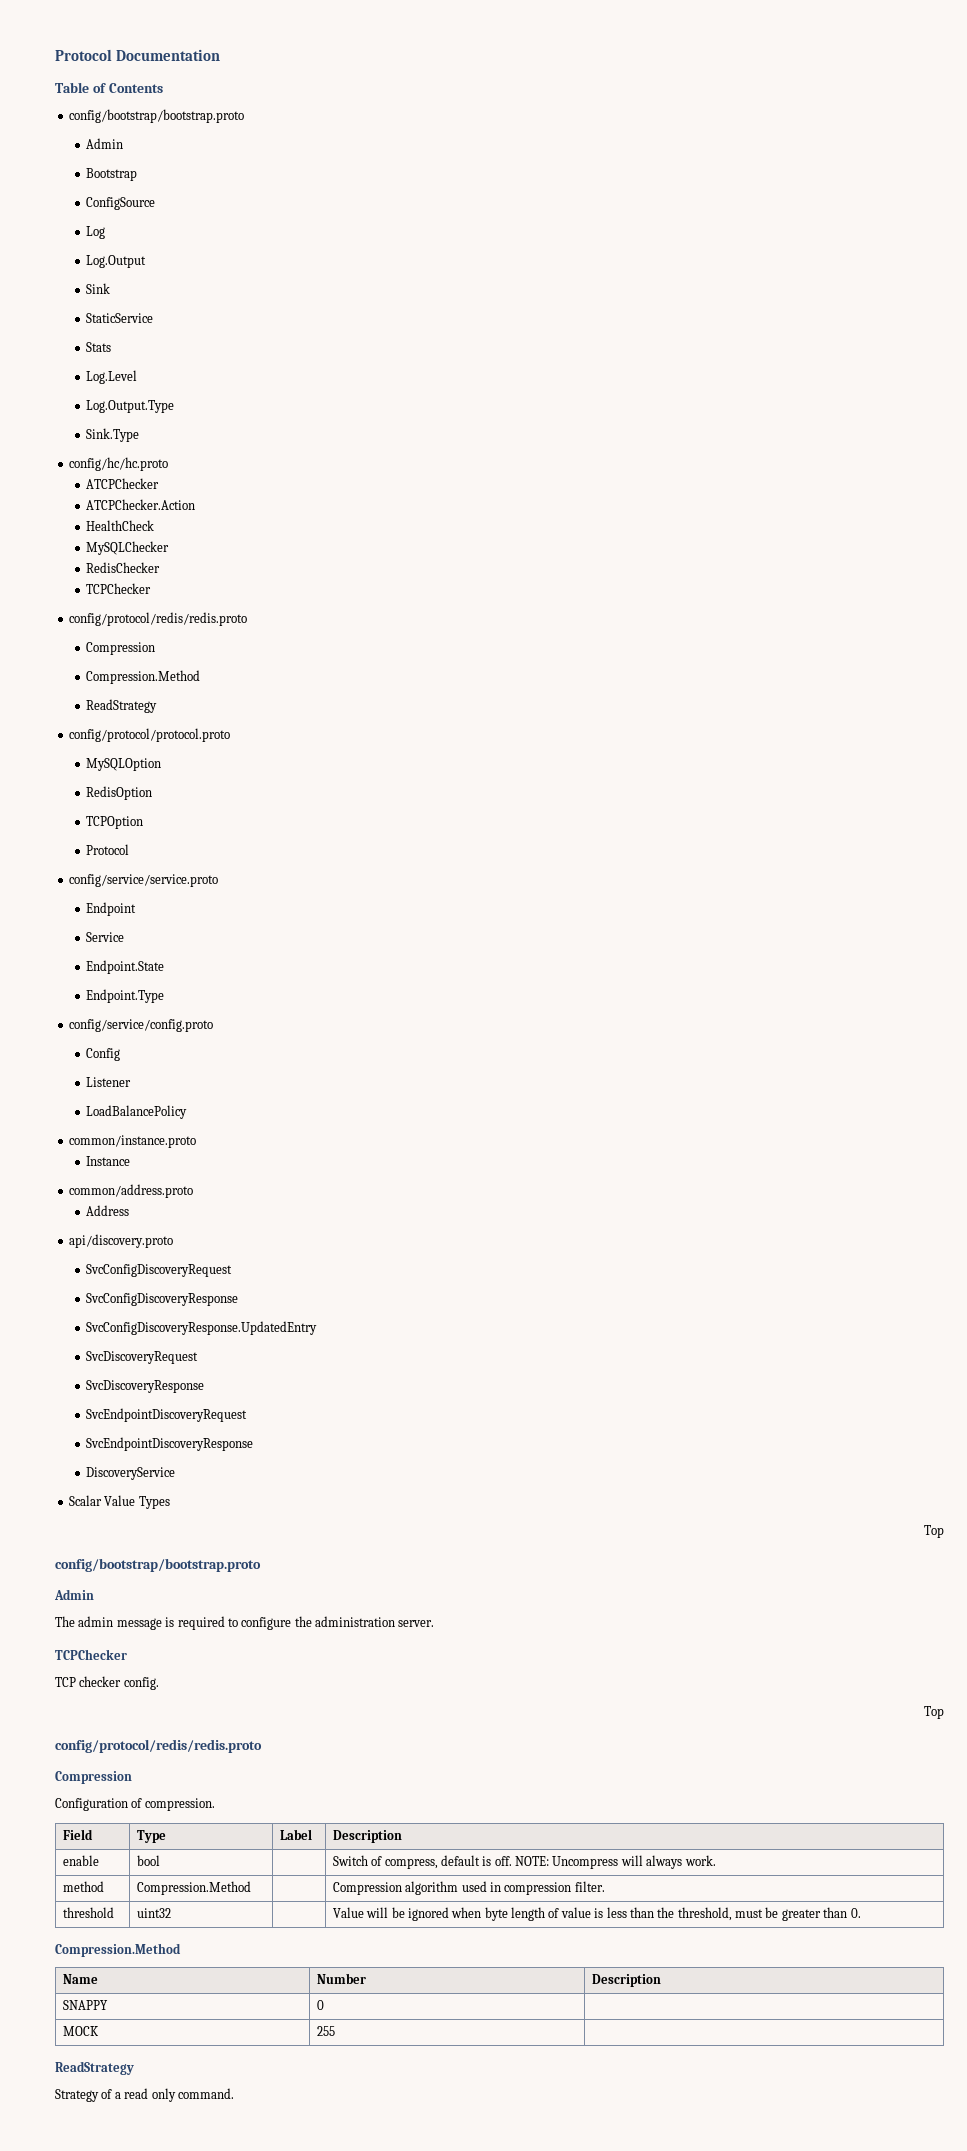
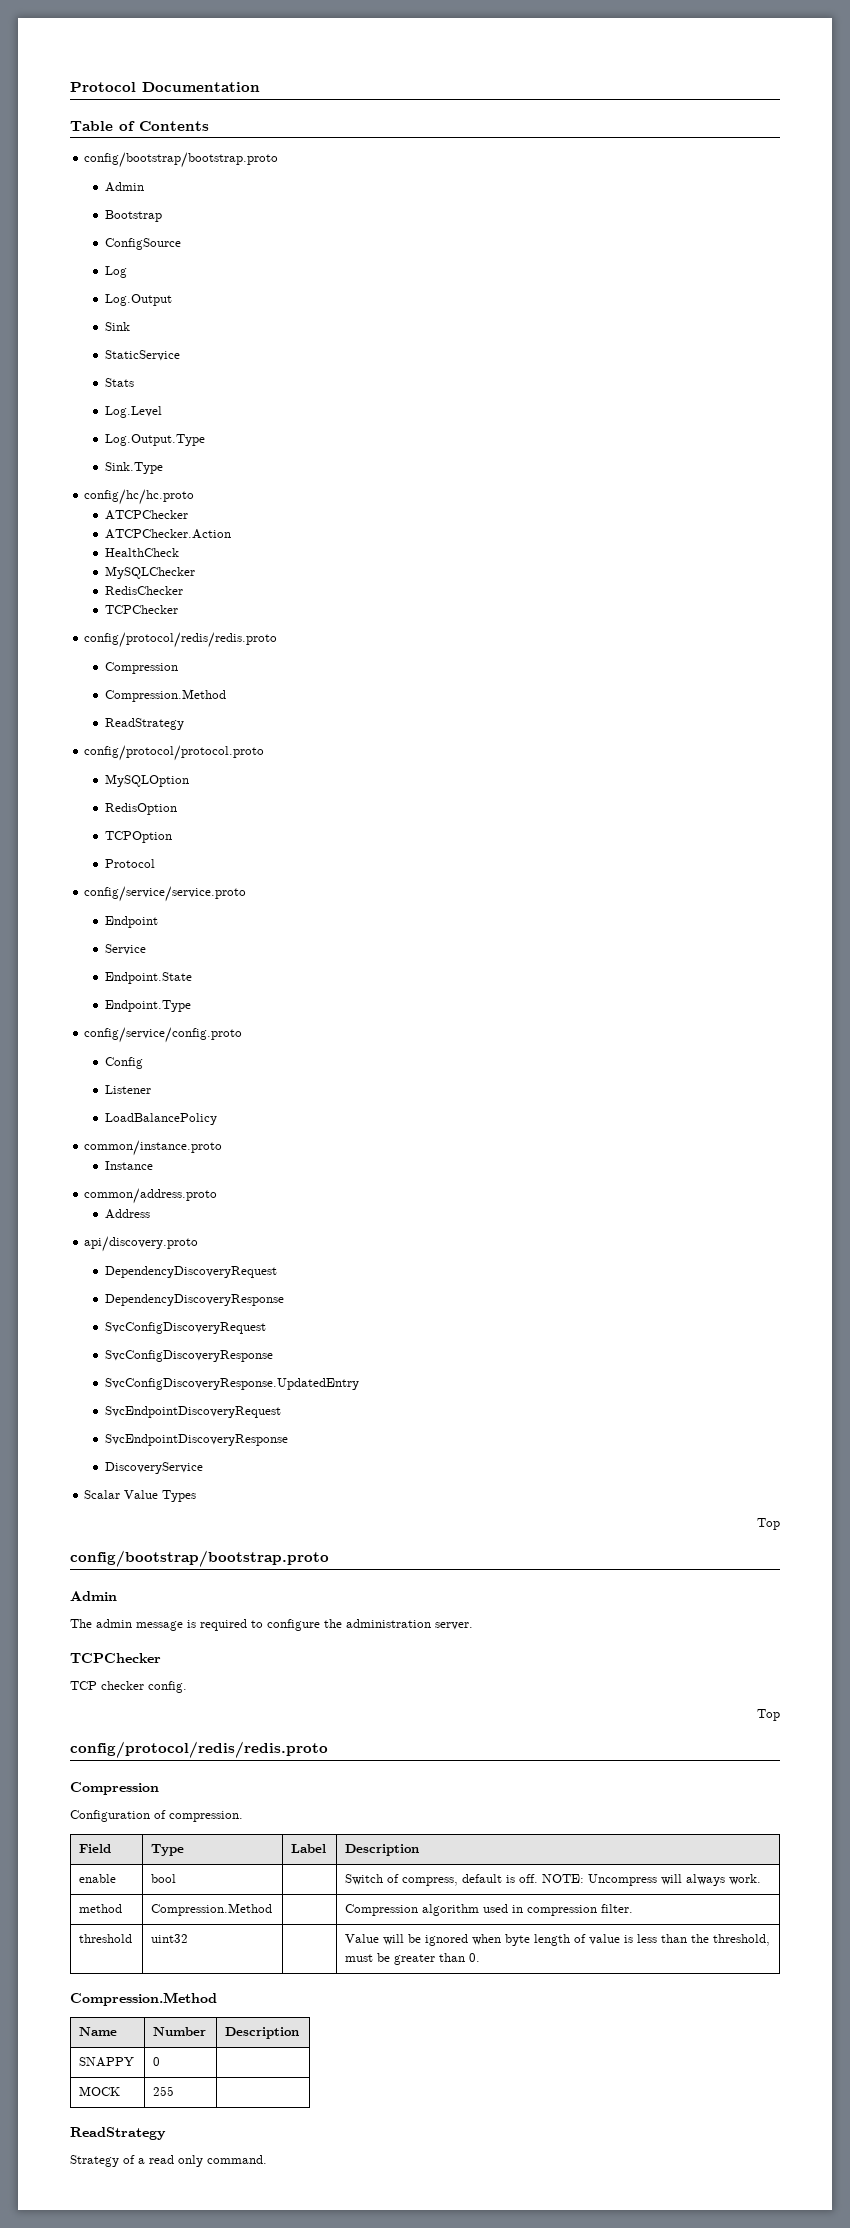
(173, 1241) none -> [104,1266,277,1278] [104,1294,284,1306] // DependencyDiscoveryRequest // DependencyDiscoveryResponse
[86,1351,199,1364] [86,1380,205,1393] // SvcDiscoveryRequest // SvcDiscoveryResponse -> (359, 1384) none

